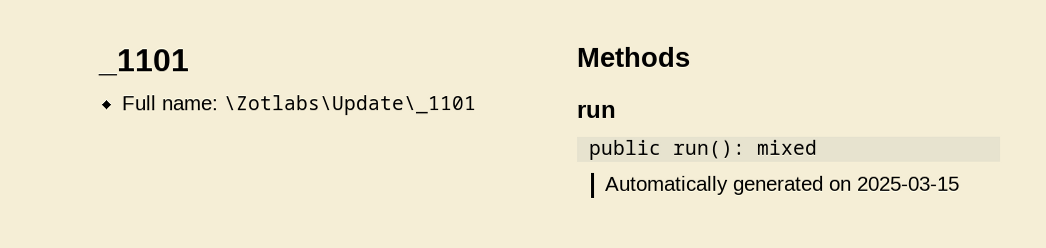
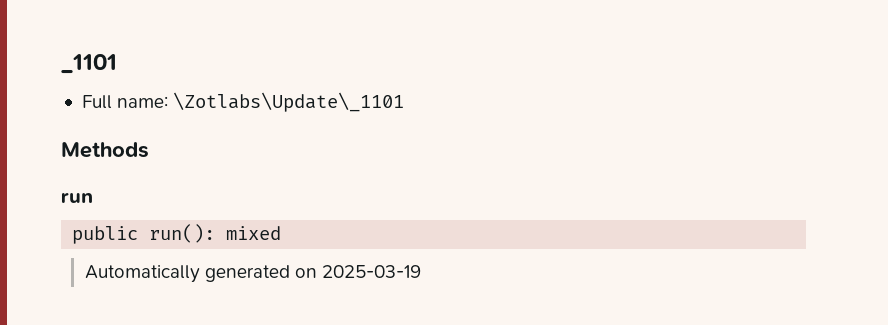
[857,176,961,191] 2025-03-15 -> [322,265,422,278] 2025-03-19

